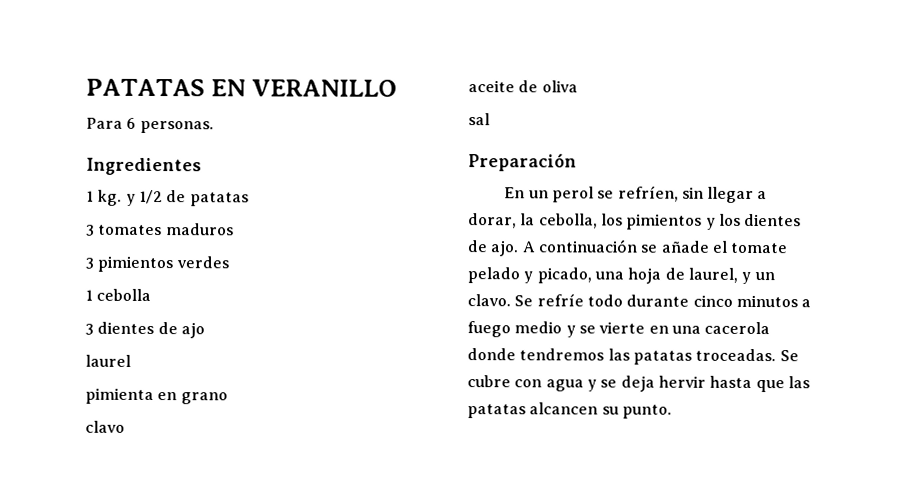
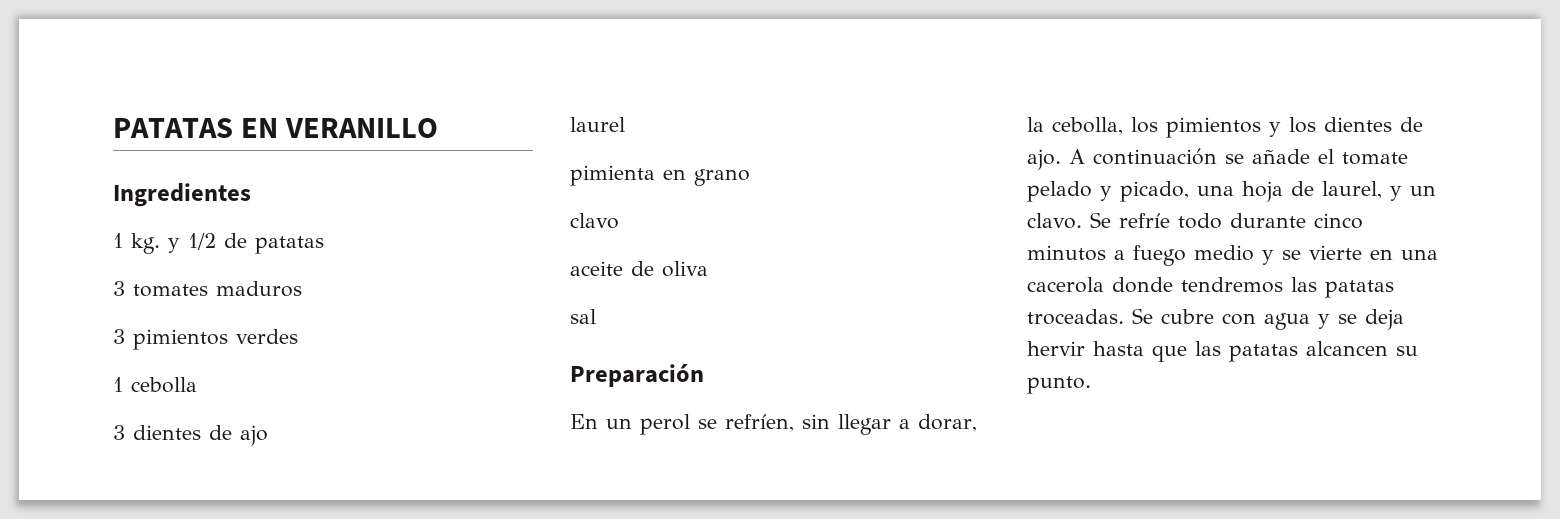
[86,117,214,134] // Para 6 personas. -> (439, 128) none

